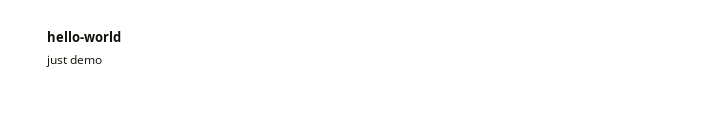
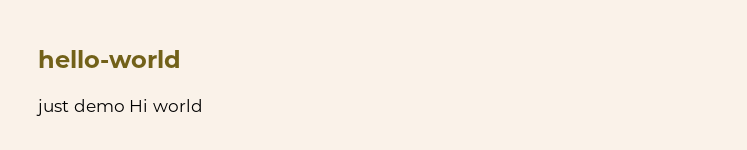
(103, 59) none -> [129,99,203,112] Hi world

